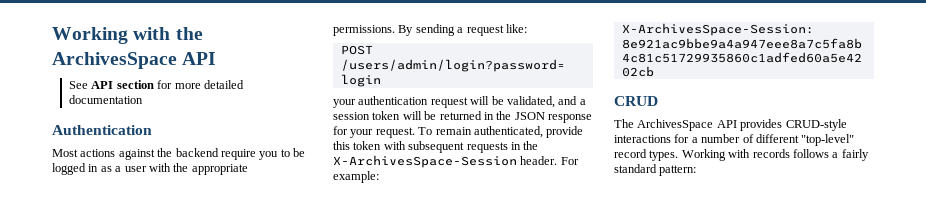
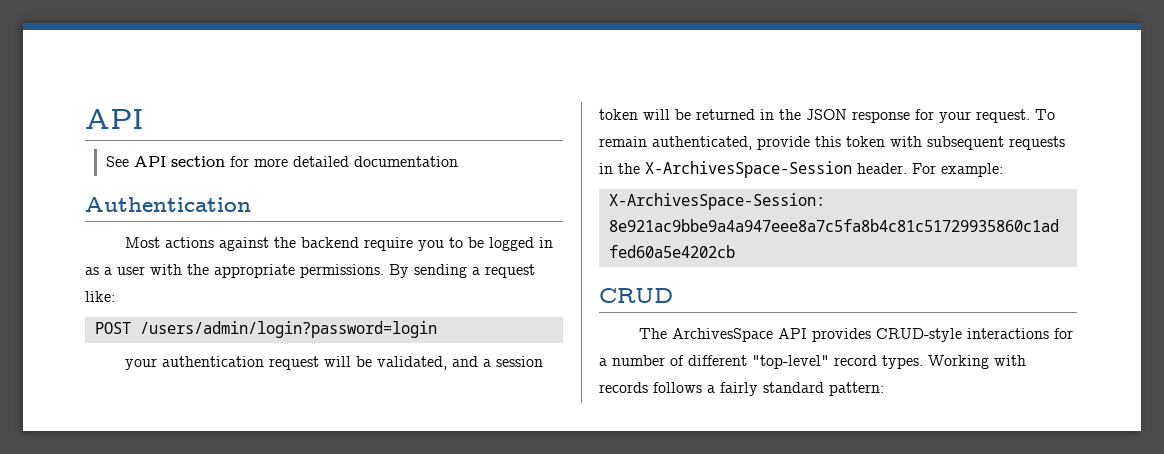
[52,27,203,44] [52,52,177,69] Working with the ArchivesSpace -> (85, 119) none

